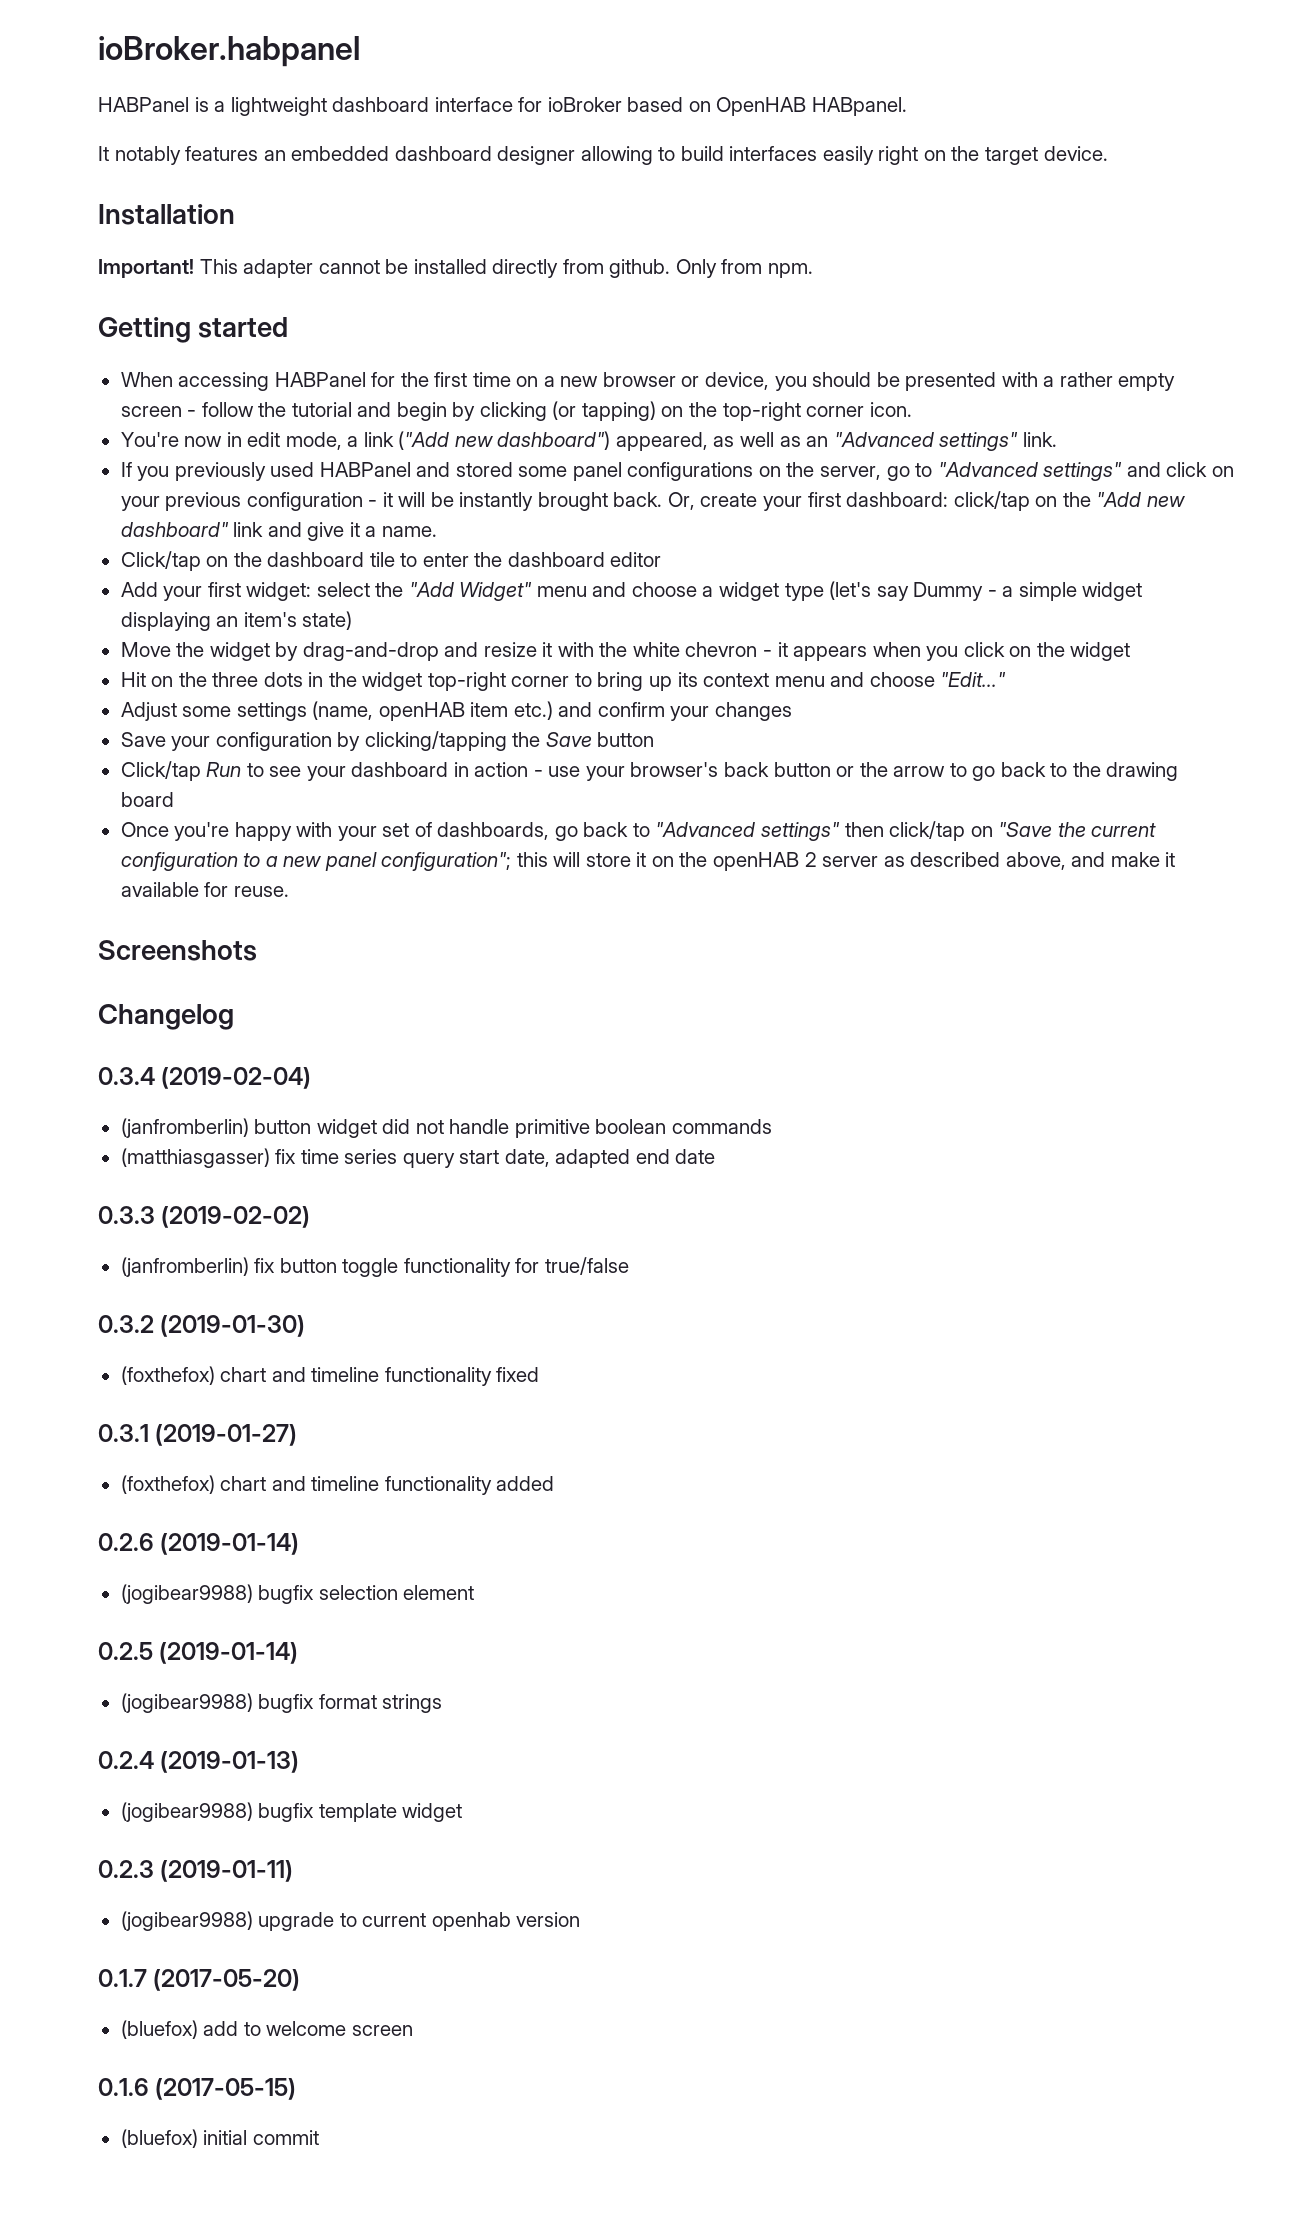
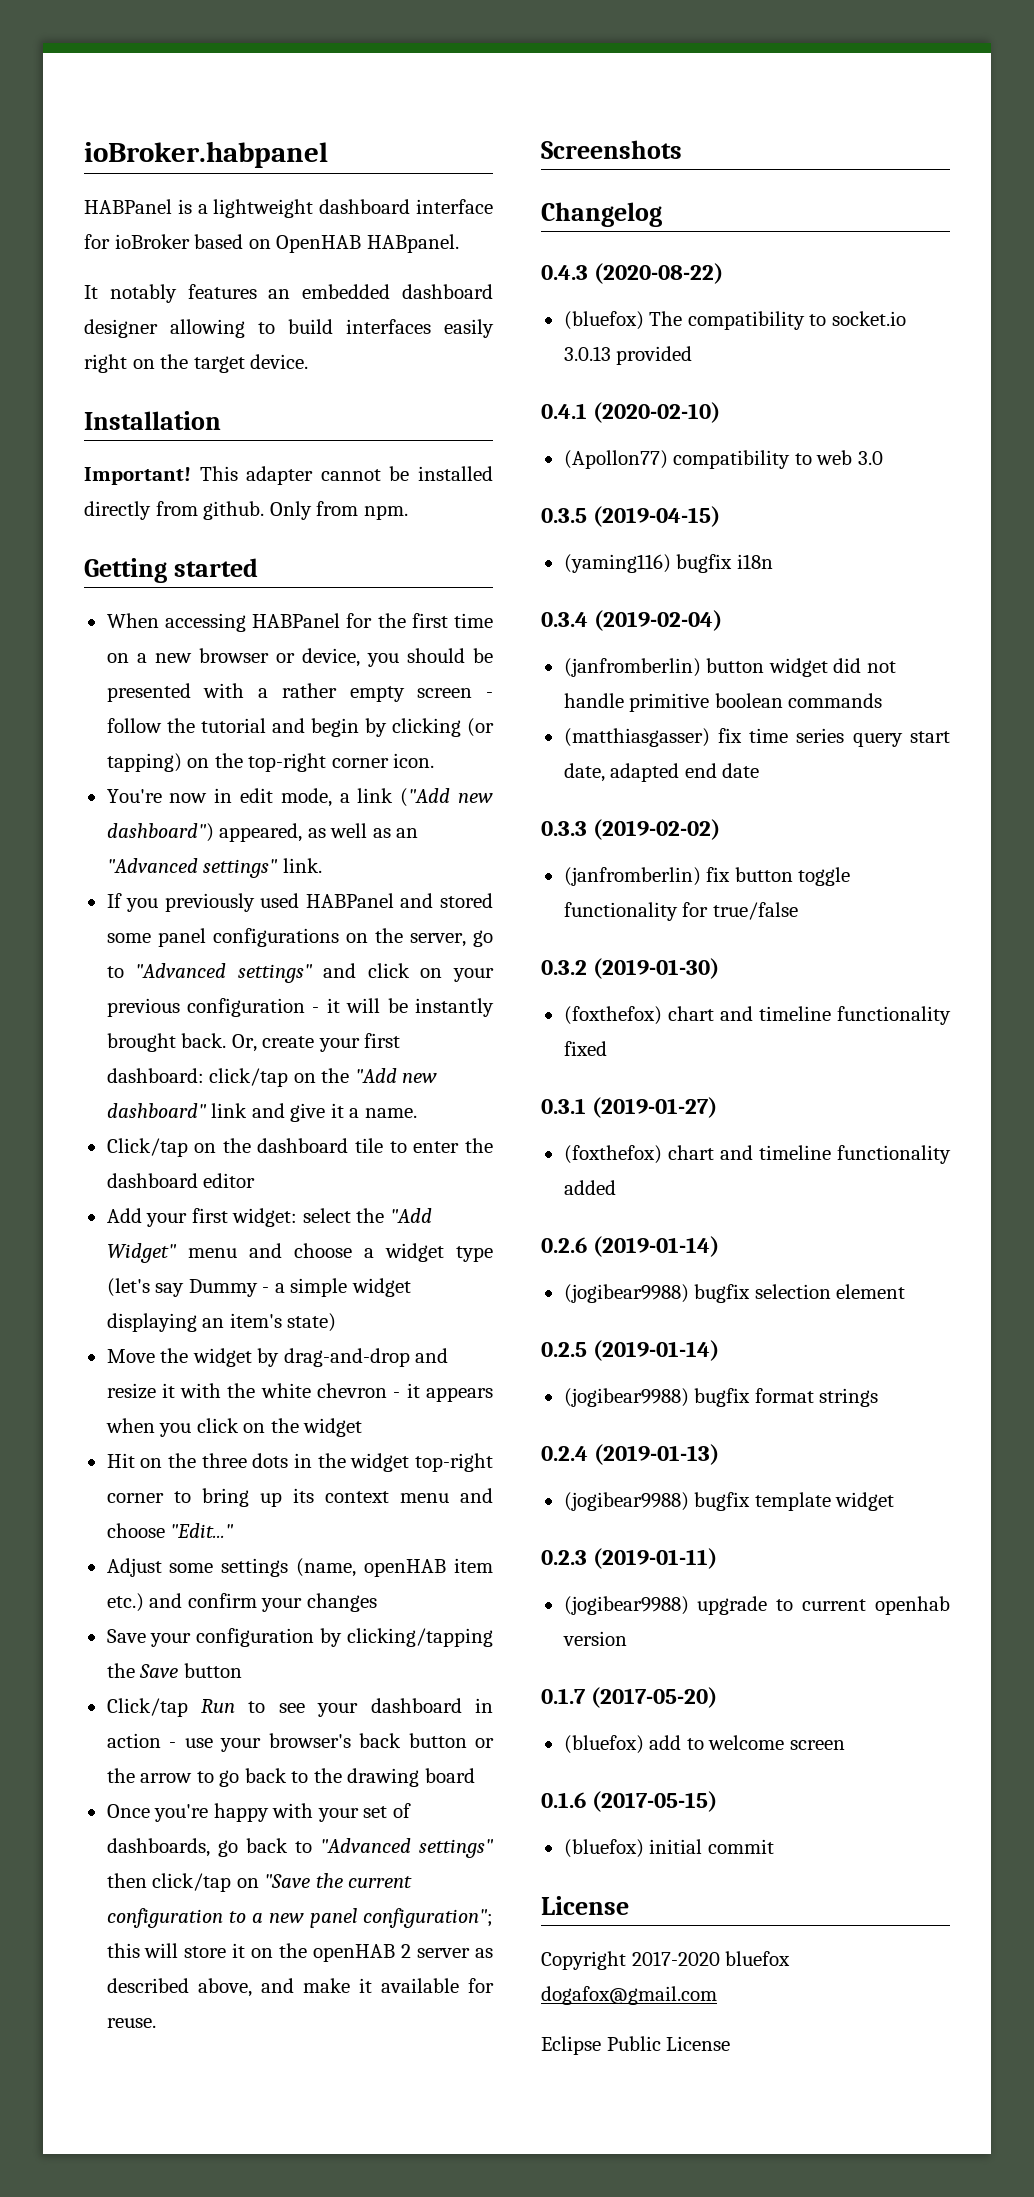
(234, 1017) none -> [541,263,724,284] [563,311,906,330] [563,346,693,365] [541,402,721,423] [563,450,883,469] [541,506,721,527] [563,554,773,573] // 0.4.3 (2020-08-22) // (bluefox) The compatibility to socket.io 3.0.13 provided // 0.4.1 (2020-02-10) // (Apollon77) compatibility to web 3.0 // 0.3.5 (2019-04-15) // (yaming116) bugfix i18n
(319, 2137) none -> [541,1896,629,1915] [541,1951,791,1970] [541,1986,717,2005] [541,2036,731,2055] // License // Copyright 2017-2020 bluefox dogafox@gmail.com // Eclipse Public License

